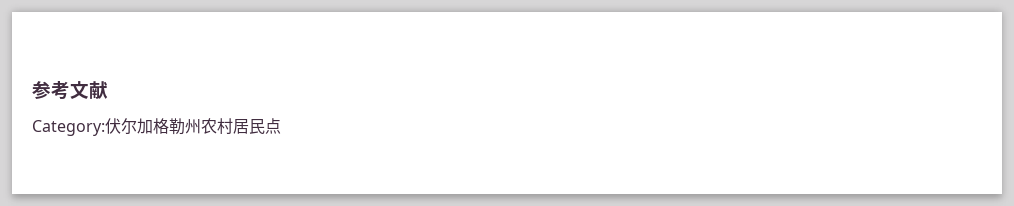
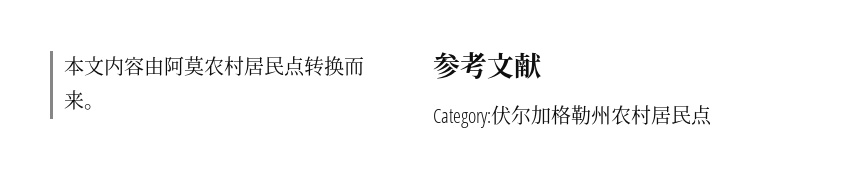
(32, 90) none -> [64,56,365,77] [64,90,105,110] 本文内容由阿莫农村居民点转换而来。 //

